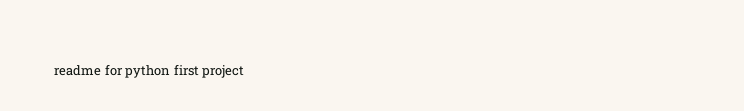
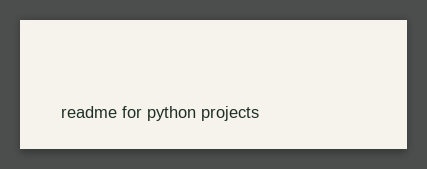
[173,64,245,78] first project -> [201,106,259,121] projects

